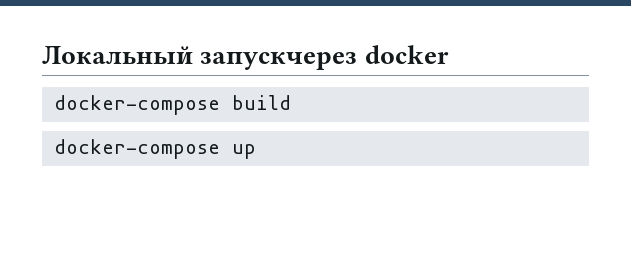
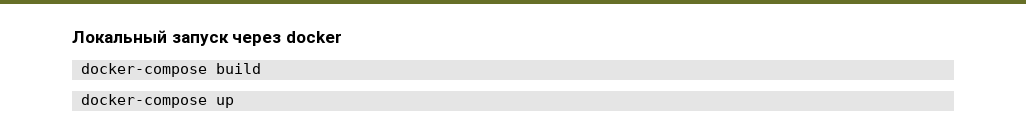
[200,51,358,70] запускчерез -> [171,34,282,46] запуск через

